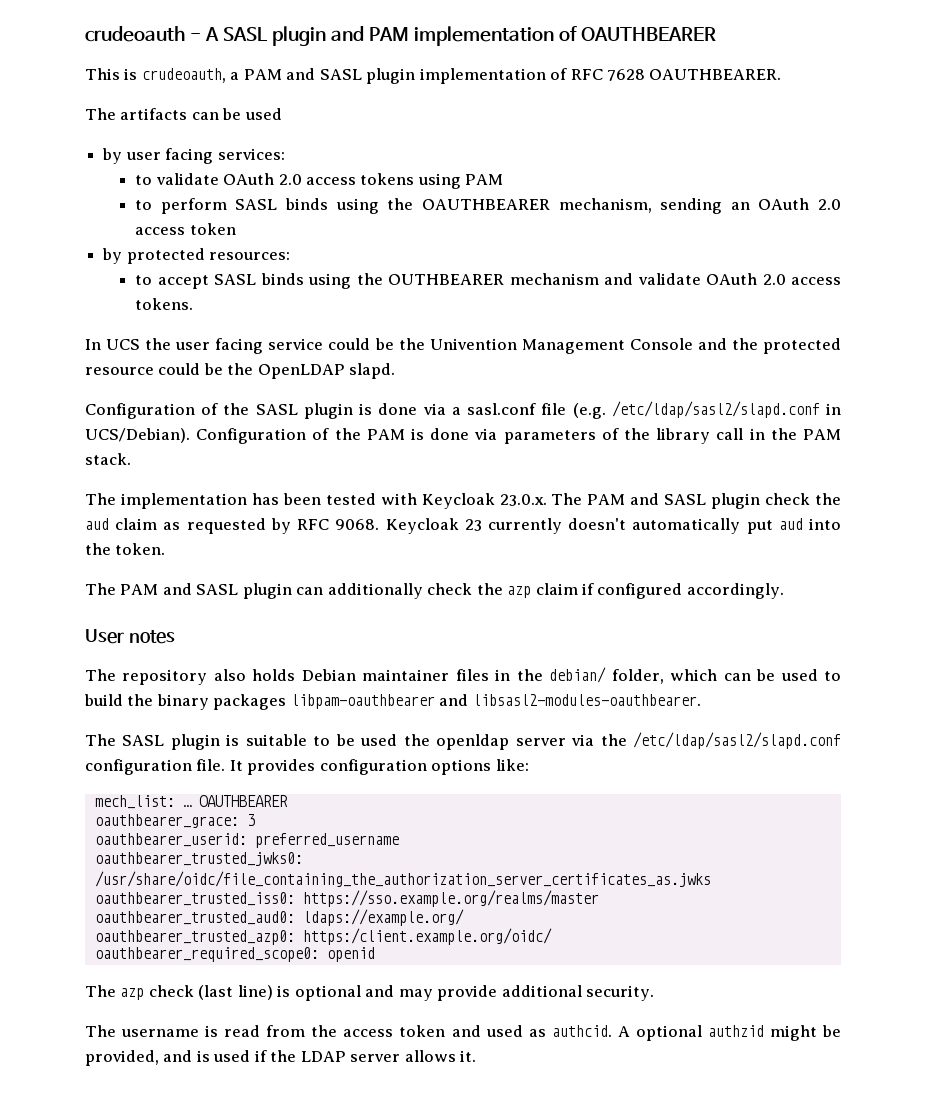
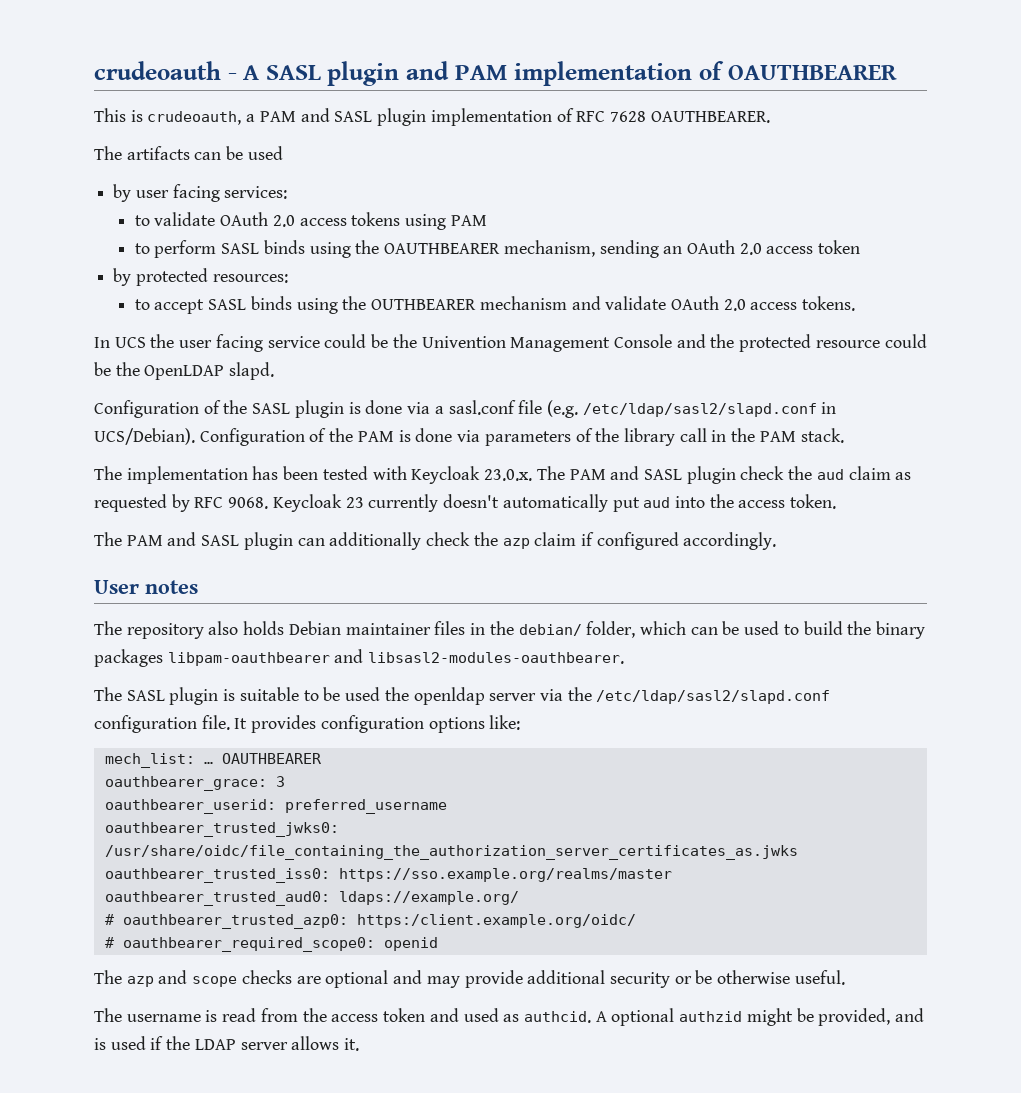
(111, 549) none -> [738,500,786,508] access
(464, 917) none -> [104,914,114,925] #
(552, 936) none -> [104,937,114,948] #
[148,985,291,1000] check (last line) is -> [158,970,321,987] and scope checks are
[586,985,655,1001] security. -> [609,970,845,988] security or be otherwise useful.

